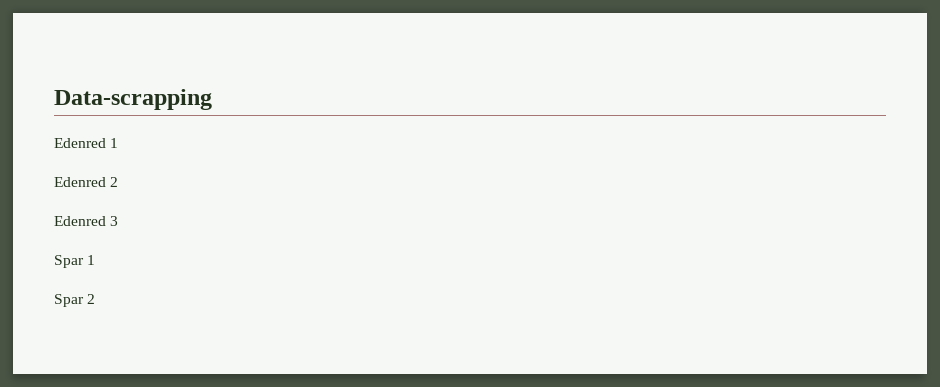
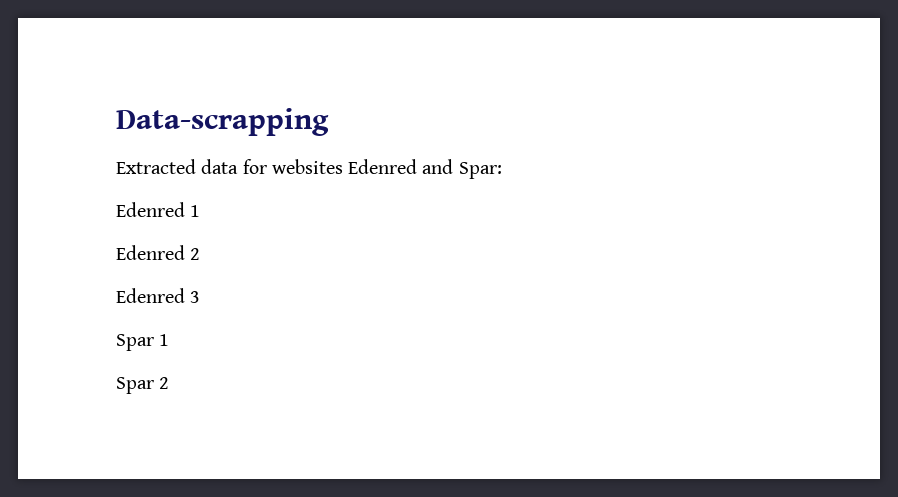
(212, 99) none -> [116,159,502,179] // Extracted data for websites Edenred and Spar:

